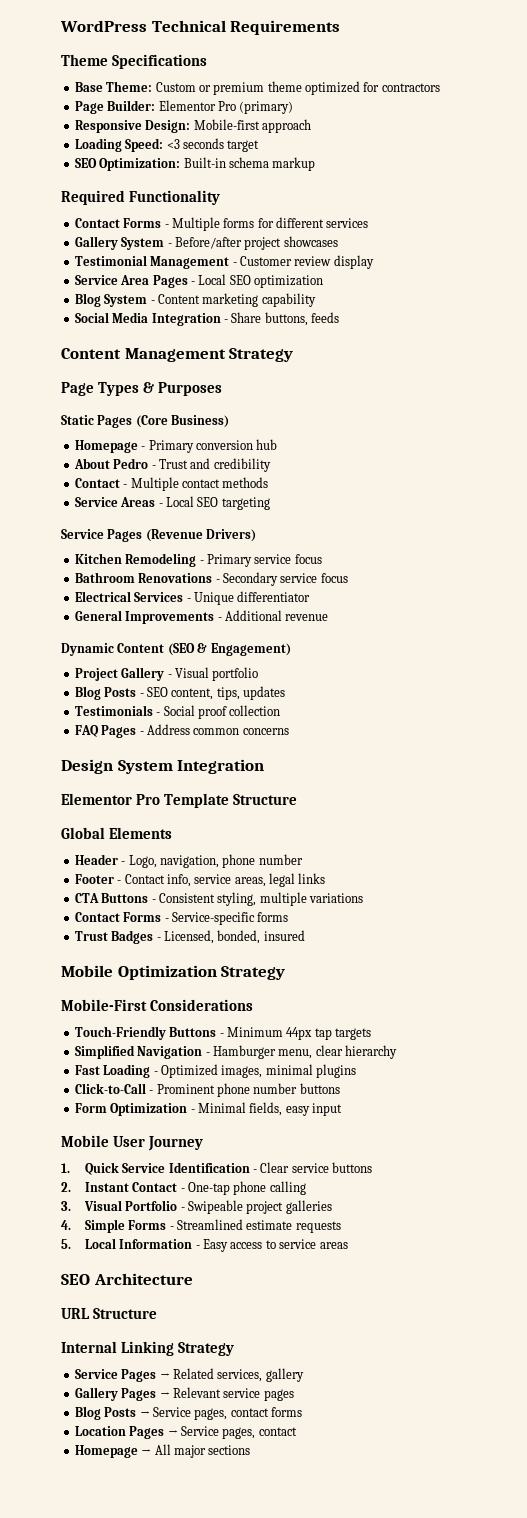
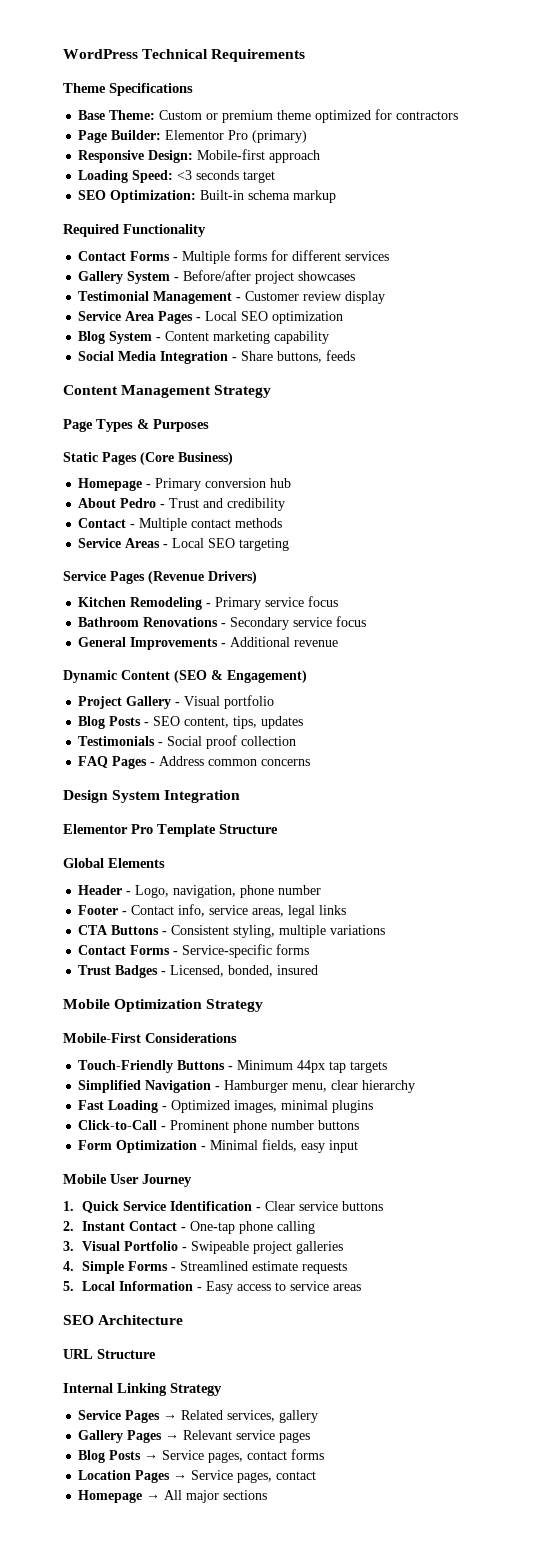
[74,591,311,605] // Electrical Services - Unique differentiator -> (367, 621) none

